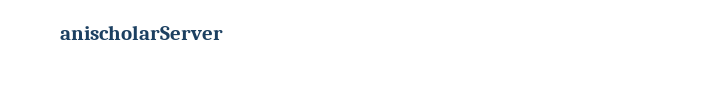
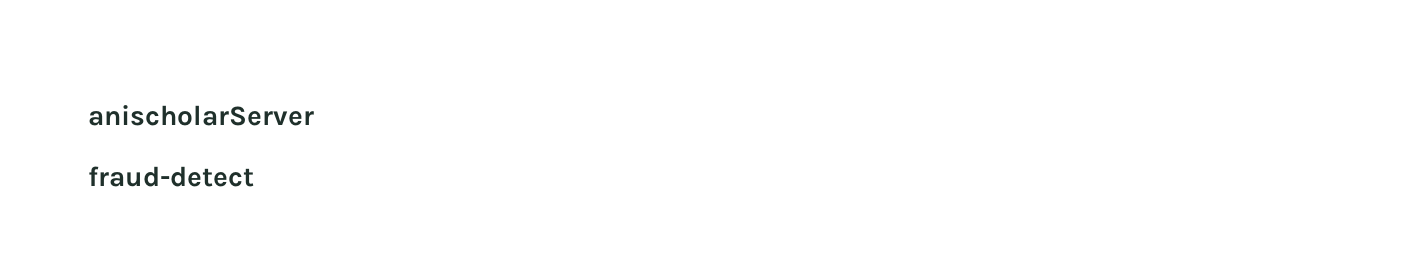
(223, 32) none -> [88,166,254,187] // fraud-detect

